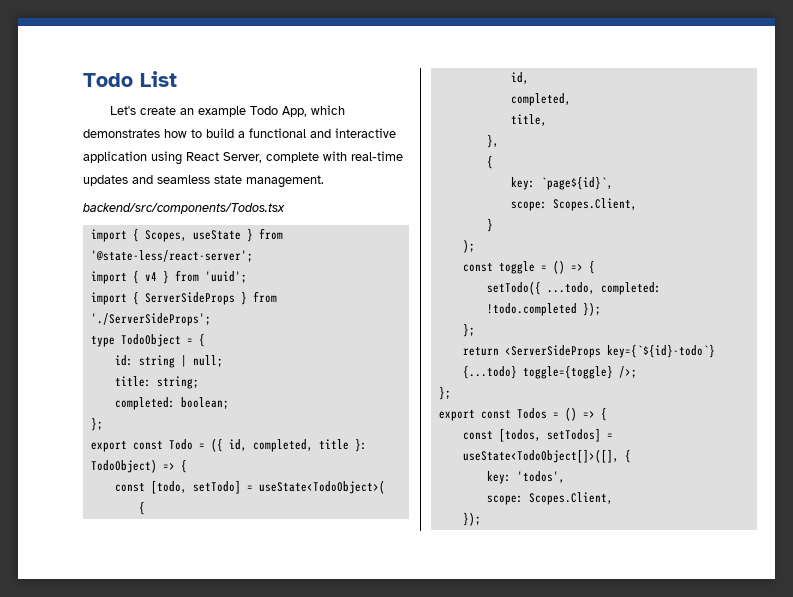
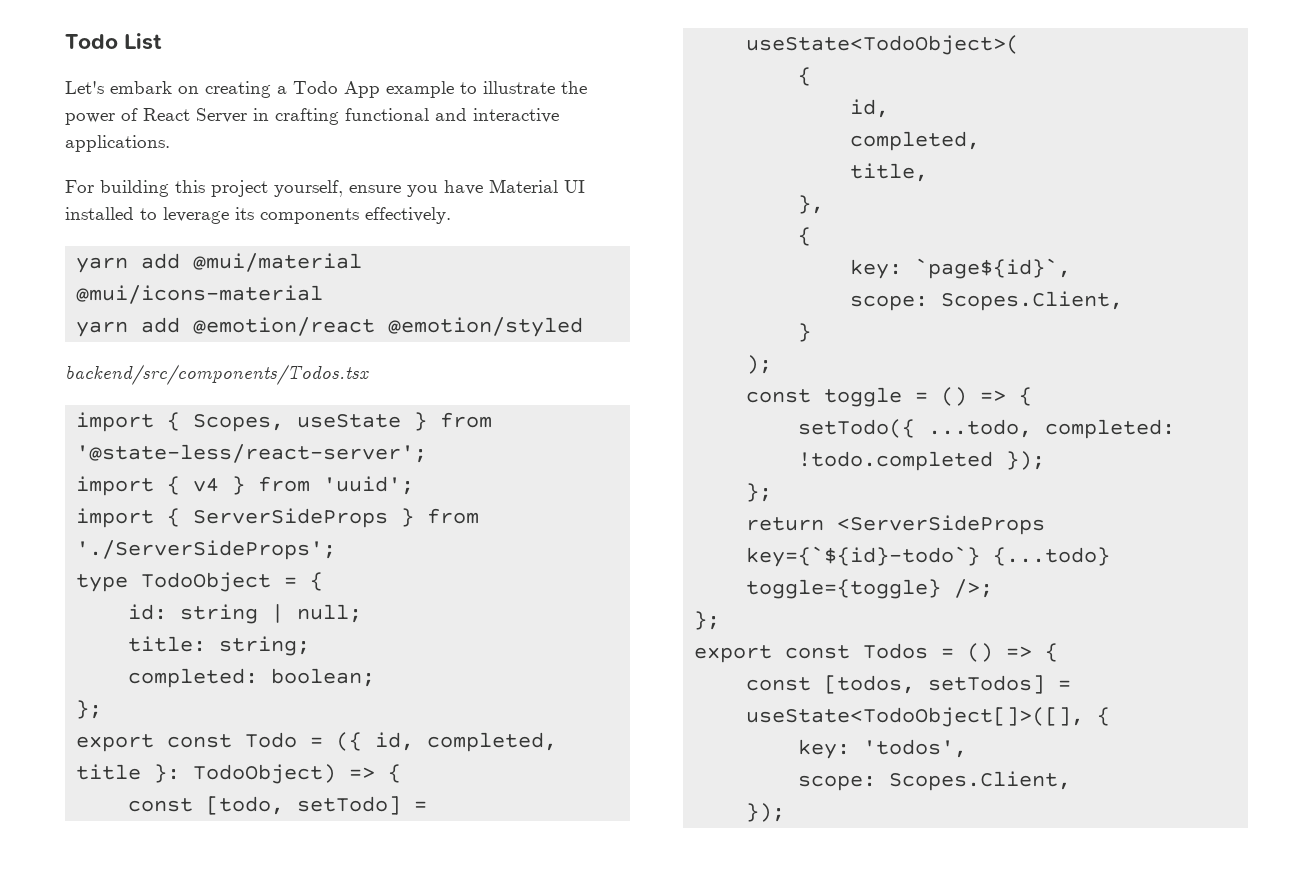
[139,105,345,117] [83,128,396,138] [83,151,403,165] [83,175,324,188] create an example Todo App, which demonstrates how to build a functional and interactive application using React Server, complete with real-time updates and seamless state management. -> [110,81,587,98] [65,108,559,125] [65,135,170,152] [65,179,585,197] [65,207,451,224] [76,253,363,273] [76,285,324,304] [76,317,584,337] embark on creating a Todo App example to illustrate the power of React Server in crafting functional and interactive applications. // For building this project yourself, ensure you have Material UI installed to leverage its components effectively. // yarn add @mui/material @mui/icons-material // yarn add @emotion/react @emotion/styled

